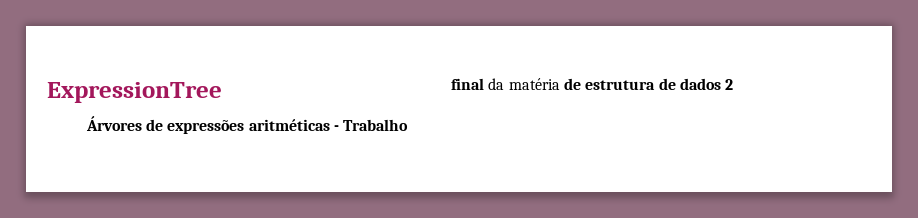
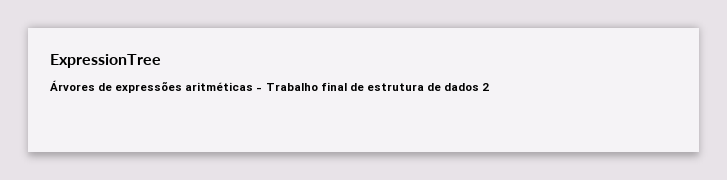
[488,78,560,90] da matéria -> (347, 86) none

